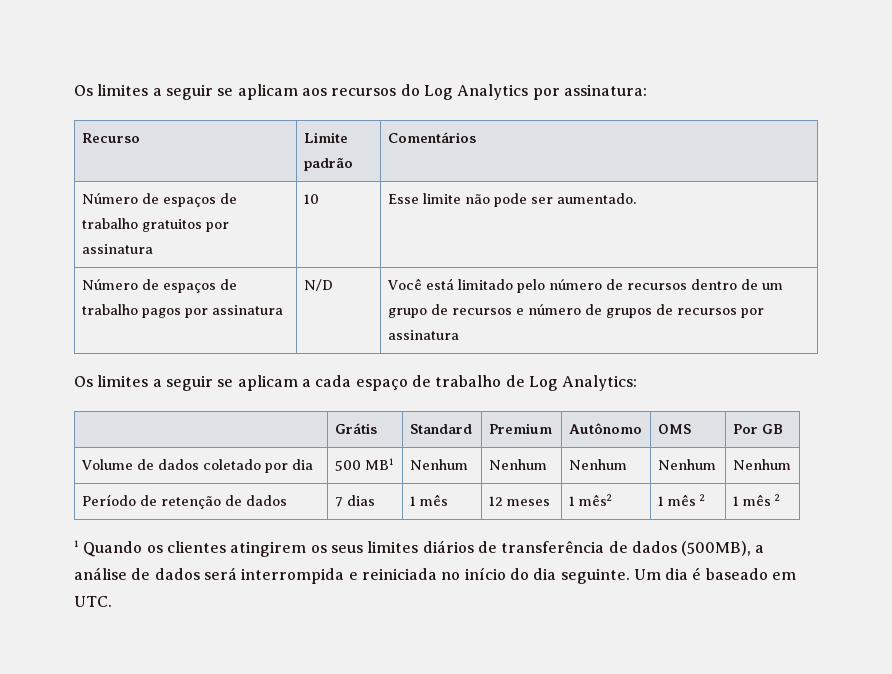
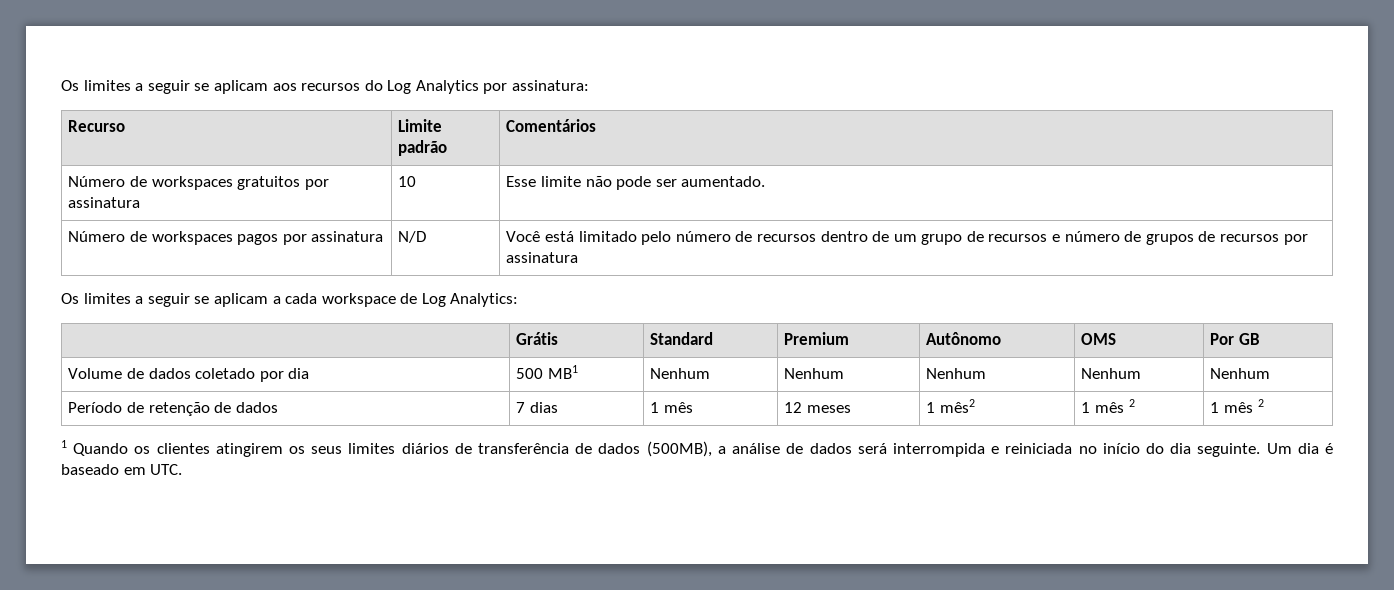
[162,193,237,207] [81,218,138,229] espaços de trabalho -> [151,176,233,190] workspaces
[162,279,237,293] [81,304,138,315] espaços de trabalho -> [151,231,233,245] workspaces
[355,375,502,391] espaço de trabalho -> [321,293,396,307] workspace

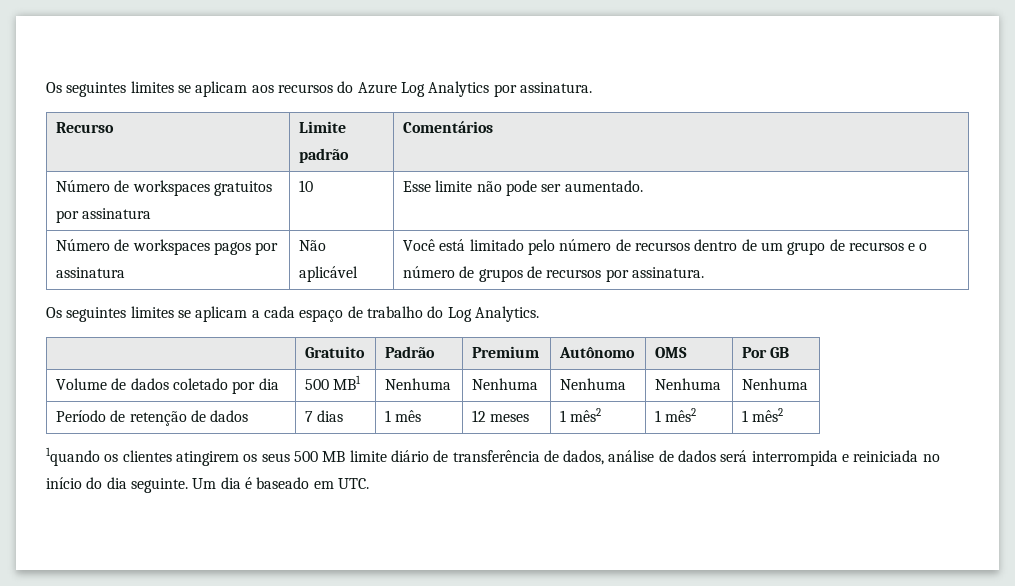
[61,80,190,94] Os limites a seguir -> [46,81,174,97] Os seguintes limites
(383, 85) none -> [357,82,397,94] Azure
[512,80,590,91] assinatura: -> [519,82,592,93] assinatura.
[398,231,427,243] N/D -> [298,240,326,251] [298,266,358,282] Não aplicável
(1061, 238) none -> [919,243,928,251] o
[506,252,579,263] [61,293,190,307] assinatura // Os limites a seguir -> [631,267,704,278] [46,306,174,322] assinatura. // Os seguintes limites
[321,293,519,307] [516,332,559,345] [650,332,714,345] workspace de Log Analytics: // | Grátis | Standard -> [299,306,539,322] [304,346,365,358] [384,346,435,358] espaço de trabalho do Log Analytics. // | Gratuito | Padrão
[650,368,711,379] [784,368,845,379] [926,368,987,379] [1081,368,1142,379] [1210,368,1271,379] Nenhum | Nenhum | Nenhum | Nenhum | Nenhum -> [384,378,451,390] [471,378,538,390] [559,378,626,390] [654,378,721,390] [741,378,808,390] Nenhuma | Nenhuma | Nenhuma | Nenhuma | Nenhuma
[1094,399,1135,413] [1210,399,1264,413] [61,440,129,456] mês 2 | 1 mês 2 // 1 Quando -> [665,408,697,422] [741,408,784,422] [46,447,100,466] mês2 | 1 mês2 // 1quando
[348,441,726,457] limites diários de transferência de dados (500MB), a -> [293,450,605,465] 500 MB limite diário de transferência de dados,

